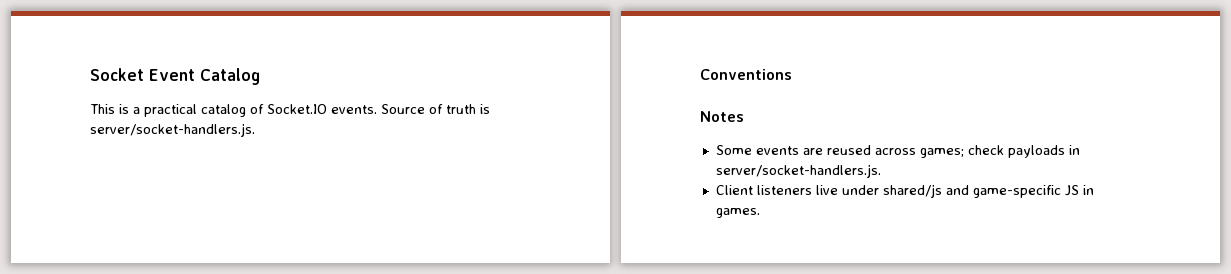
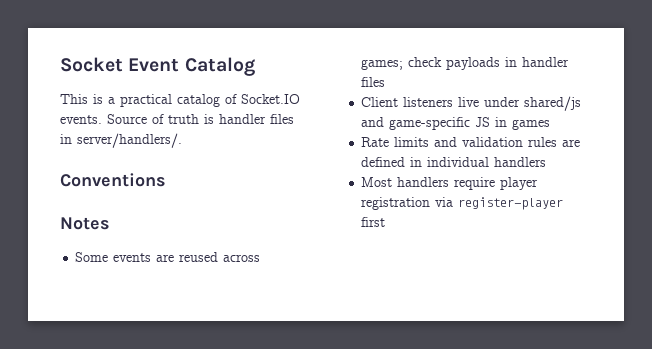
[90,123,255,137] server/socket-handlers.js. -> [219,114,294,124] [60,133,182,148] handler files in server/handlers/.
[715,164,881,178] server/socket-handlers.js. -> [522,57,570,67] [361,77,386,87] handler files
[715,208,760,218] games. -> [512,119,551,130] [361,137,581,147] [361,157,547,167] [361,177,539,190] [361,197,564,210] [361,217,386,227] games // Rate limits and validation rules are defined in individual handlers // Most handlers require player registration via register-player first

